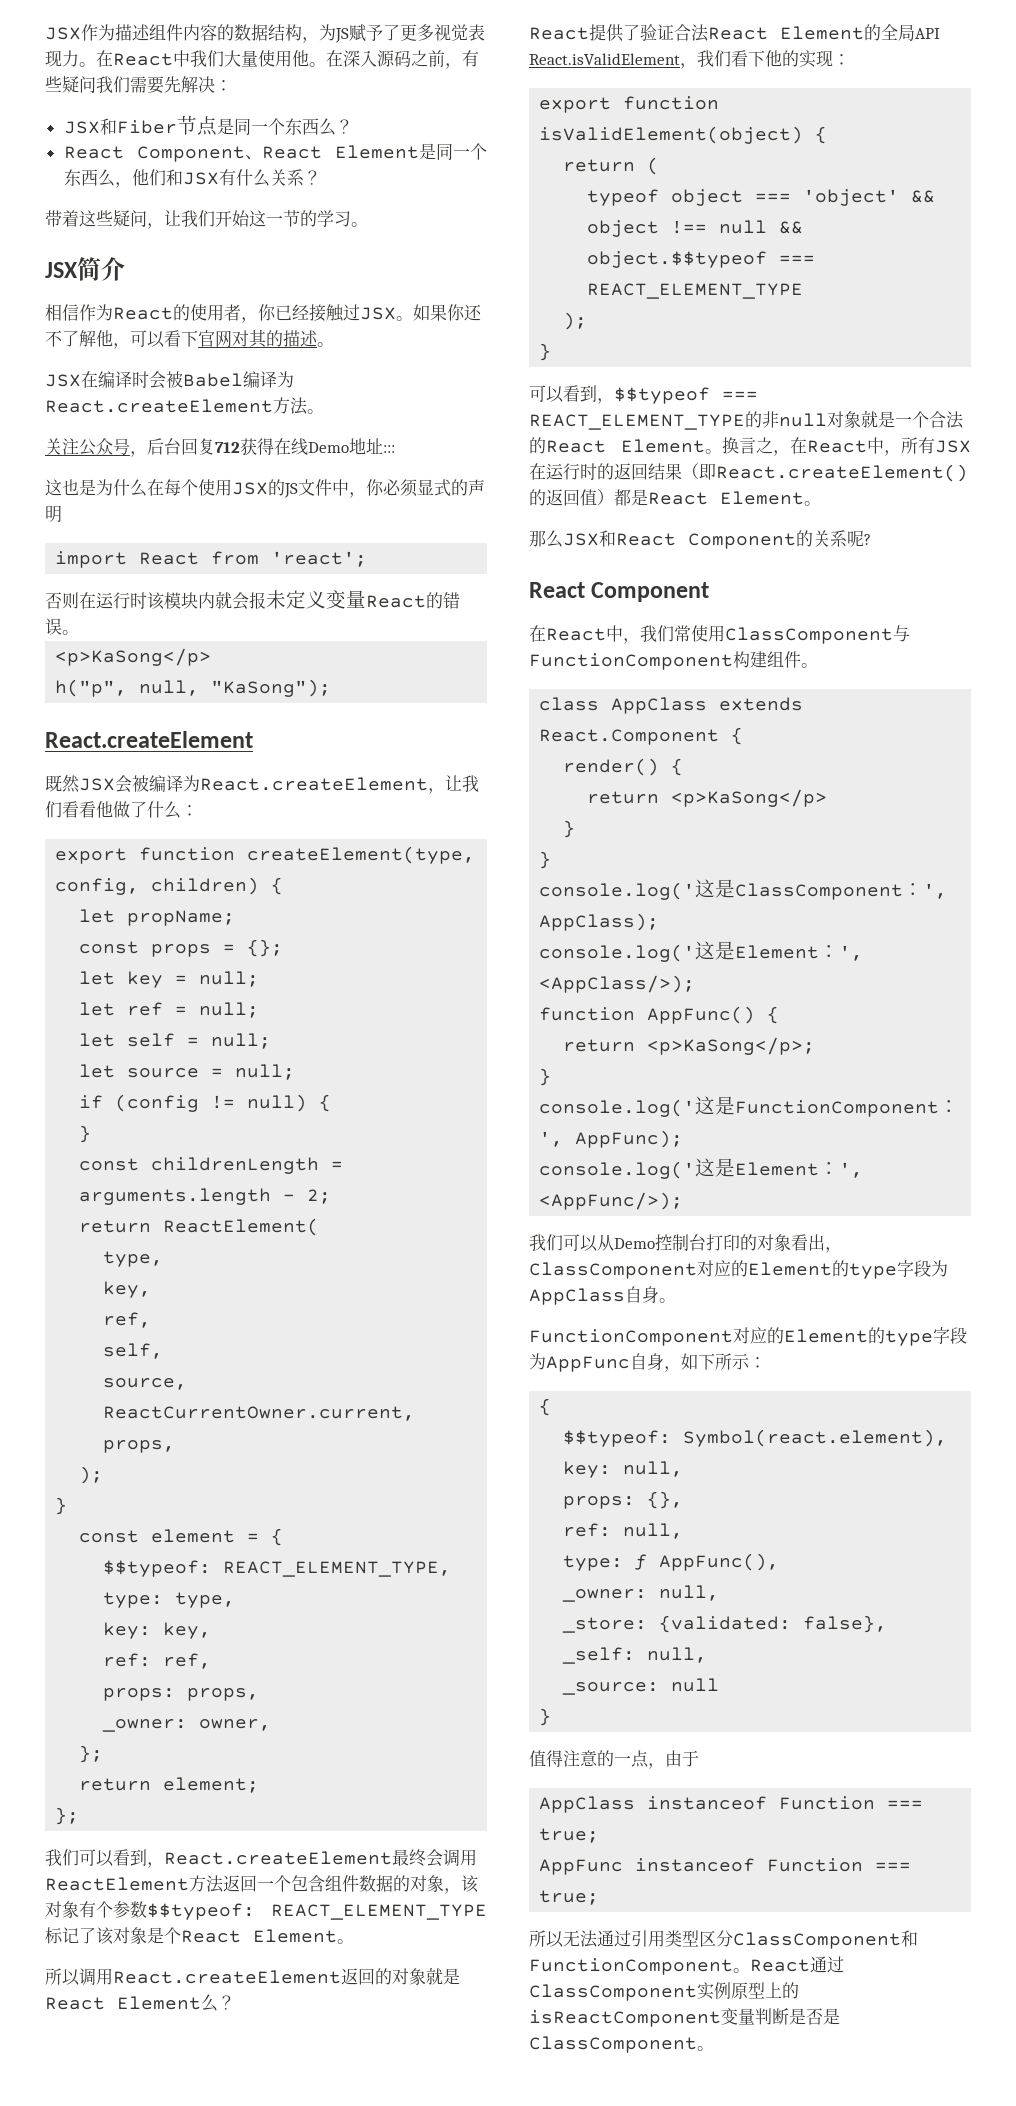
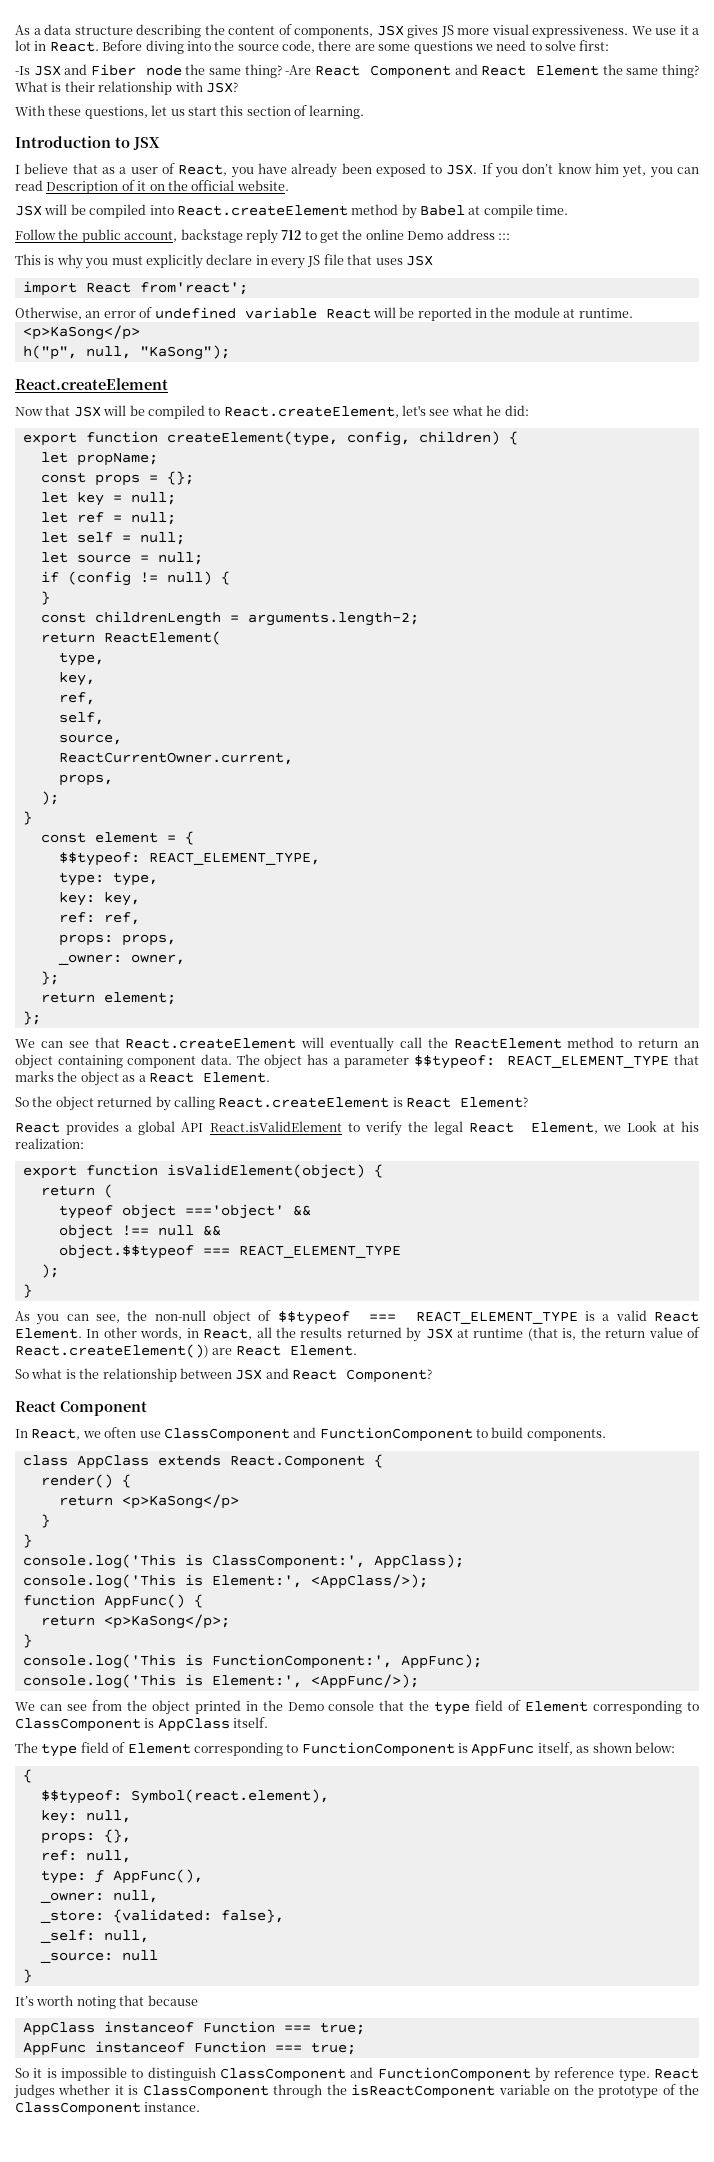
[45,24,485,43] [45,50,479,69] [45,75,232,94] [63,115,353,136] [63,143,487,162] [63,169,321,188] [45,209,368,229] [45,257,125,281] [45,304,482,323] [45,329,334,349] [45,371,294,389] [45,397,324,415] [45,438,395,457] [45,479,485,498] [45,505,62,523] [55,551,368,568] [45,590,460,610] [45,618,79,635] JSX作为描述组件内容的数据结构，为JS赋予了更多视觉表现力。在React中我们大量使用他。在深入源码之前，有些疑问我们需要先解决： // JSX和Fiber节点是同一个东西么？ // React Component、React Element是同一个东西么，他们和JSX有什么关系？ // 带着这些疑问，让我们开始这一节的学习。 // JSX简介 // 相信作为React的使用者，你已经接触过JSX。如果你还不了解他，可以看下官网对其的描述。 // JSX在编译时会被Babel编译为React.createElement方法。 // 关注公众号，后台回复712获得在线Demo地址::: // 这也是为什么在每个使用JSX的JS文件中，你必须显式的声明 // import React from 'react'; // 否则在运行时该模块内就会报未定义变量React的错误。 -> [15,24,699,38] [15,40,610,54] [15,64,699,79] [15,81,238,95] [15,105,365,119] [15,136,160,150] [15,163,700,178] [15,180,289,194] [15,204,569,219] [15,229,510,244] [15,254,433,269] [22,281,248,296] [15,307,633,321] As a data structure describing the content of components, JSX gives JS more visual expressiveness. We use it a lot in React. Before diving into the source code, there are some questions we need to solve first: // -Is JSX and Fiber node the same thing? -Are React Component and React Element the same thing? What is their relationship with JSX? // With these questions, let us start this section of learning. // Introduction to JSX // I believe that as a user of React, you have already been exposed to JSX. If you don’t know him yet, you can read Description of it on the official website. // JSX will be compiled into React.createElement method by Babel at compile time. // Follow the public account, backstage reply 712 to get the online Demo address ::: // This is why you must explicitly declare in every JS file that uses JSX // import React from'react'; // Otherwise, an error of undefined variable React will be reported in the module at runtime.
[45,775,479,794] [45,801,198,819] 既然JSX会被编译为React.createElement，让我们看看他做了什么： -> [15,405,529,419] Now that JSX will be compiled to React.createElement, let's see what he did:
[79,1188,332,1205] arguments.length - 2; -> [247,612,419,626] arguments.length-2;
[45,1849,477,1868] [45,1875,479,1894] [45,1901,487,1920] [45,1927,354,1945] [45,1967,460,1986] [45,1994,235,2012] [529,24,940,42] [529,50,850,69] 我们可以看到，React.createElement最终会调用ReactElement方法返回一个包含组件数据的对象，该对象有个参数$$typeof: REACT_ELEMENT_TYPE标记了该对象是个React Element。 // 所以调用React.createElement返回的对象就是React Element么？ // React提供了验证合法React Element的全局API React.isValidElement，我们看下他的实现： -> [15,1037,699,1052] [15,1054,699,1069] [15,1071,270,1086] [15,1096,528,1111] [15,1121,700,1136] [15,1138,84,1149] We can see that React.createElement will eventually call the ReactElement method to return an object containing component data. The object has a parameter $$typeof: REACT_ELEMENT_TYPE that marks the object as a React Element. // So the object returned by calling React.createElement is React Element? // React provides a global API React.isValidElement to verify the legal React Element, we Look at his realization:
[755,189,900,206] === 'object' -> [184,1204,284,1219] ==='object'
[529,385,758,404] [529,410,964,430] [529,437,971,456] [529,463,968,482] [529,489,821,506] [529,530,871,549] [529,582,710,602] [529,625,910,644] [529,651,818,670] 可以看到，$$typeof === REACT_ELEMENT_TYPE的非null对象就是一个合法的React Element。换言之，在React中，所有JSX在运行时的返回结果（即React.createElement()的返回值）都是React Element。 // 那么JSX和React Component的关系呢? // React Component // 在React中，我们常使用ClassComponent与FunctionComponent构建组件。 -> [15,1310,699,1325] [15,1327,701,1342] [15,1344,357,1358] [15,1368,432,1383] [15,1401,147,1416] [15,1427,606,1442] As you can see, the non-null object of $$typeof === REACT_ELEMENT_TYPE is a valid React Element. In other words, in React, all the results returned by JSX at runtime (that is, the return value of React.createElement()) are React Element. // So what is the relationship between JSX and React Component? // React Component // In React, we often use ClassComponent and FunctionComponent to build components.
[539,879,948,900] [539,913,660,931] [539,941,864,962] console.log('这是ClassComponent：', AppClass); // console.log('这是Element：', -> [22,1554,464,1569] [22,1574,302,1589] console.log('This is ClassComponent:', AppClass); // console.log('This is Element:',
[539,1096,960,1117] [539,1130,684,1148] [539,1158,864,1179] [539,1192,684,1210] [529,1234,842,1253] [529,1260,948,1279] [529,1286,676,1305] [529,1327,967,1346] [529,1353,766,1372] console.log('这是FunctionComponent：', AppFunc); // console.log('这是Element：', <AppFunc/>); // 我们可以从Demo控制台打印的对象看出，ClassComponent对应的Element的type字段为AppClass自身。 // FunctionComponent对应的Element的type字段为AppFunc自身，如下所示： -> [22,1654,482,1669] [22,1674,419,1689] [15,1700,700,1715] [15,1717,269,1732] [15,1742,675,1757] console.log('This is FunctionComponent:', AppFunc); // console.log('This is Element:', <AppFunc/>); // We can see from the object printed in the Demo console that the type field of Element corresponding to ClassComponent is AppClass itself. // The type field of Element corresponding to FunctionComponent is AppFunc itself, as shown below:
[529,1750,699,1769] 值得注意的一点，由于 -> [15,1995,198,2009] It’s worth noting that because
[529,1930,918,1949] [529,1956,844,1975] [529,1982,799,2001] [529,2008,840,2027] [529,2036,714,2053] 所以无法通过引用类型区分ClassComponent和FunctionComponent。React通过ClassComponent实例原型上的isReactComponent变量判断是否是ClassComponent。 -> [15,2067,700,2082] [14,2084,699,2099] [15,2102,201,2116] So it is impossible to distinguish ClassComponent and FunctionComponent by reference type. React judges whether it is ClassComponent through the isReactComponent variable on the prototype of the ClassComponent instance.

